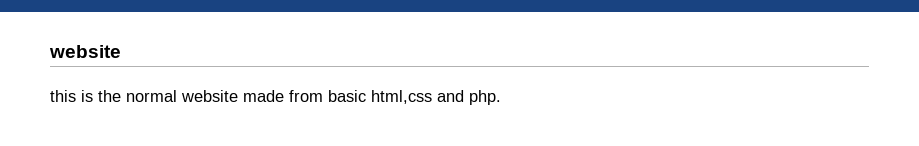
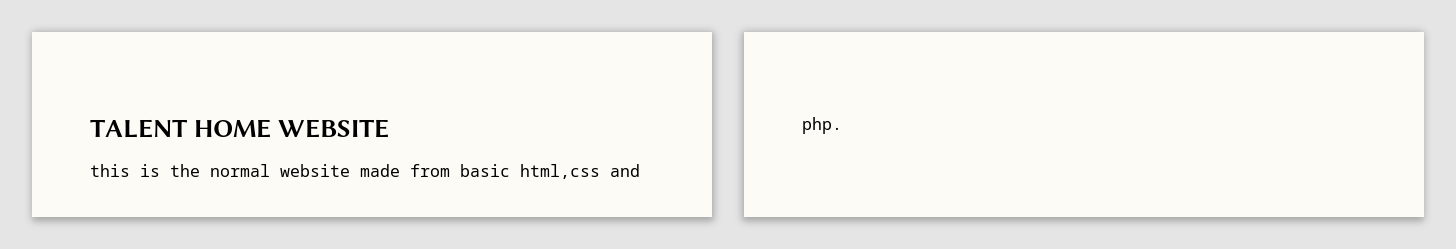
[49,45,121,58] website -> [90,119,389,138] TALENT HOME WEBSITE

